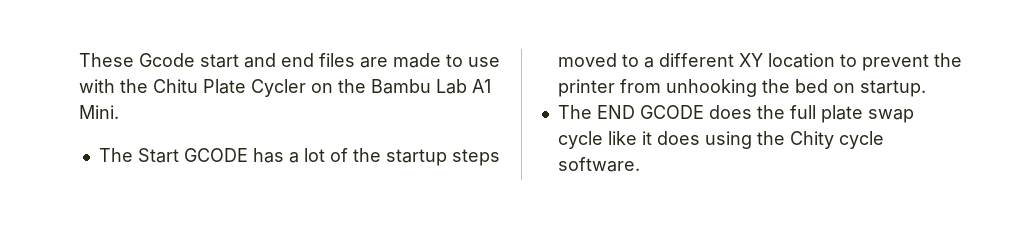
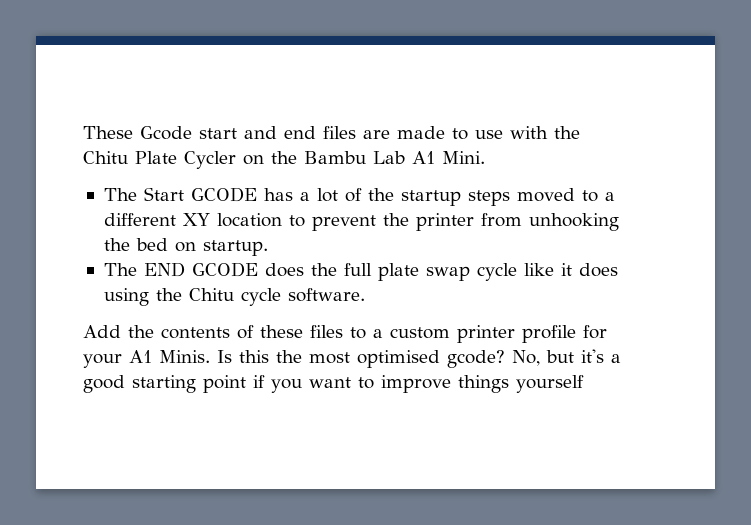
[789,131,834,149] Chity -> [188,288,234,301] Chitu
(640, 164) none -> [83,325,607,343] [83,349,621,368] [83,375,584,393] // Add the contents of these files to a custom printer profile for your A1 Minis. Is this the most optimised gcode? No, but it's a good starting point if you want to improve things yourself

